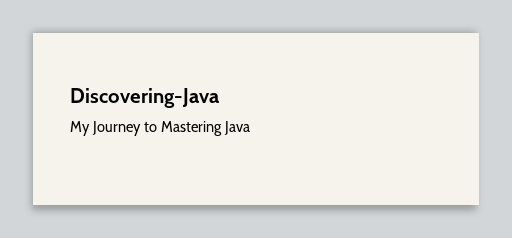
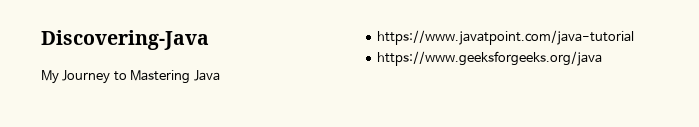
(250, 128) none -> [376,30,634,45] [376,51,602,66] // https://www.javatpoint.com/java-tutorial // https://www.geeksforgeeks.org/java

